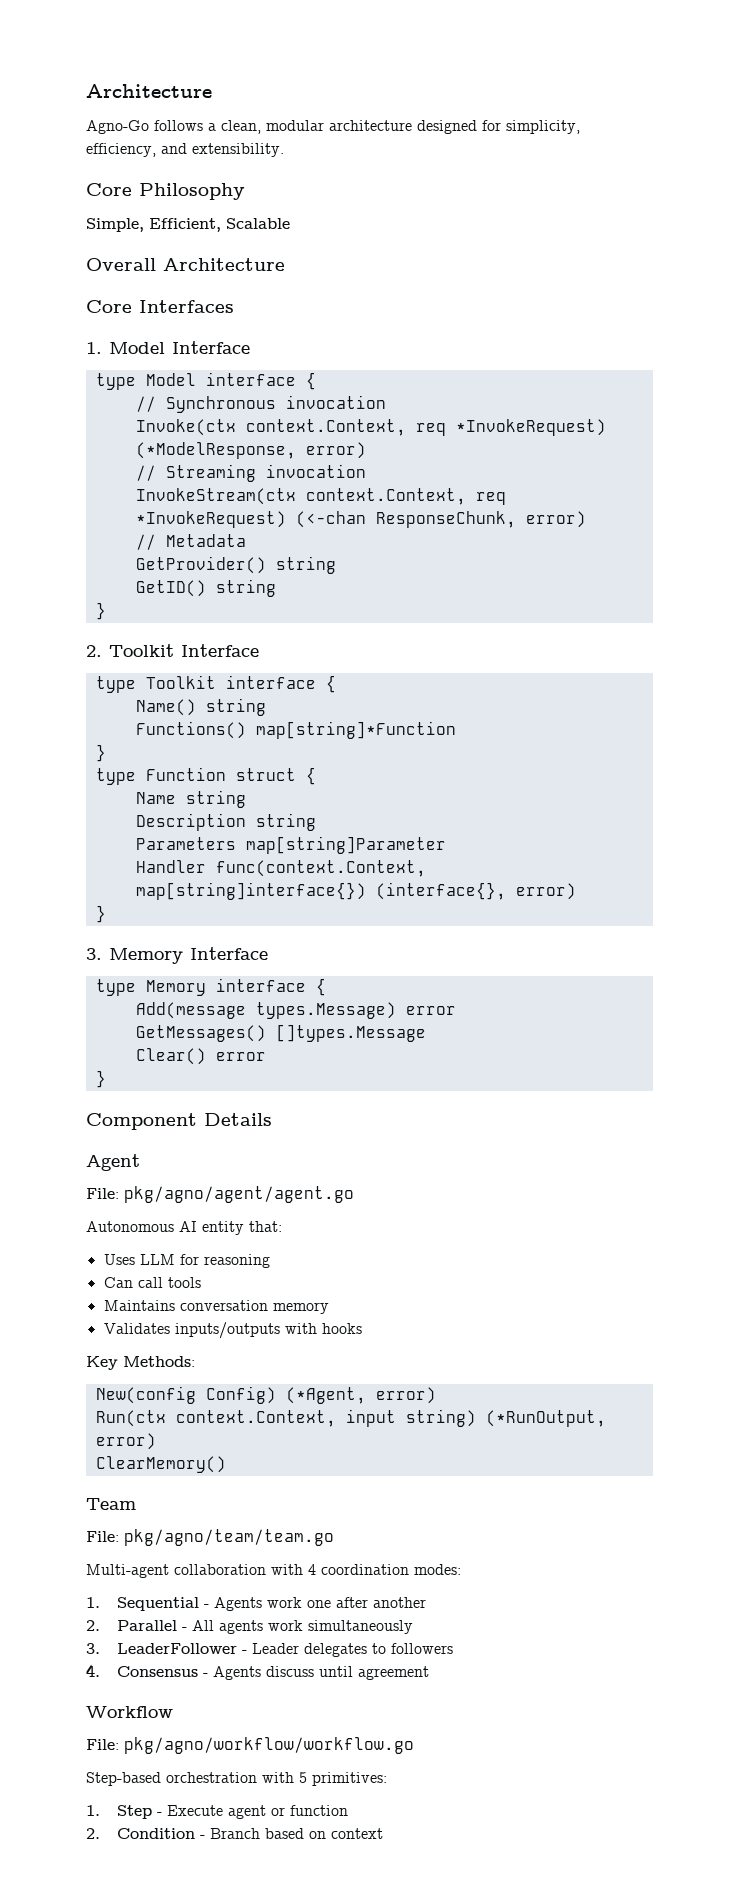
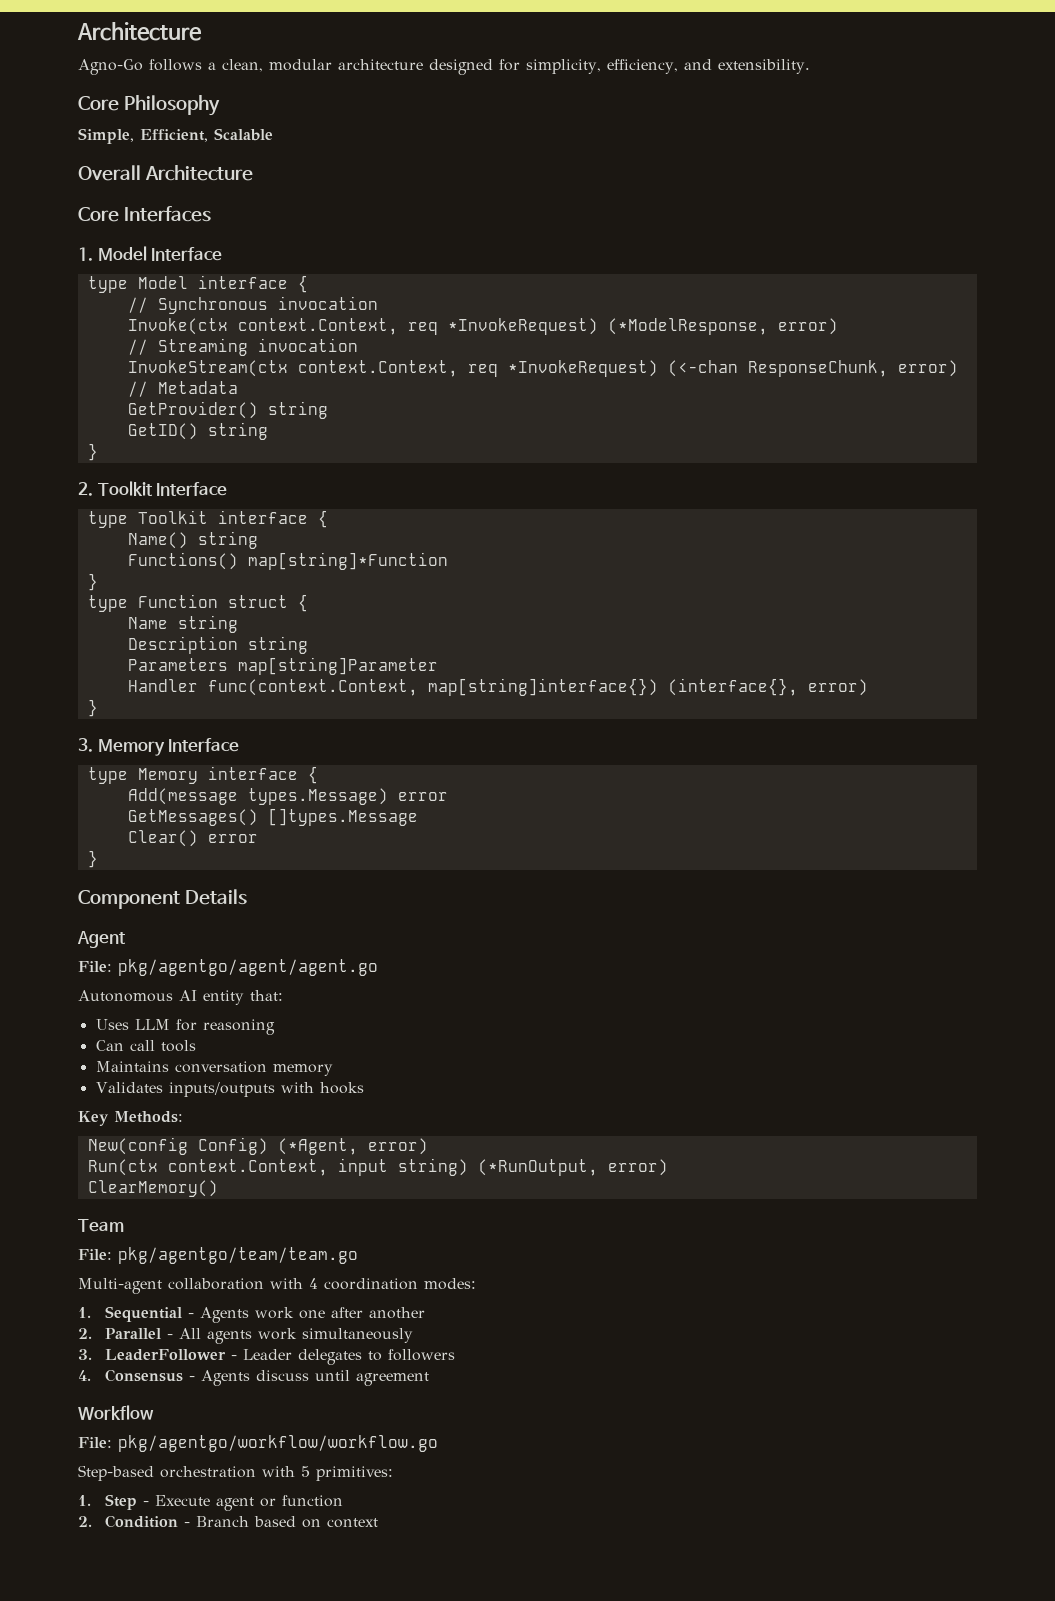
[124,1186,354,1203] pkg/agno/agent/agent.go -> [118,959,378,976] pkg/agentgo/agent/agent.go
[124,1529,334,1546] pkg/agno/team/team.go -> [118,1247,358,1264] pkg/agentgo/team/team.go
[124,1737,414,1754] pkg/agno/workflow/workflow.go -> [118,1435,438,1452] pkg/agentgo/workflow/workflow.go

